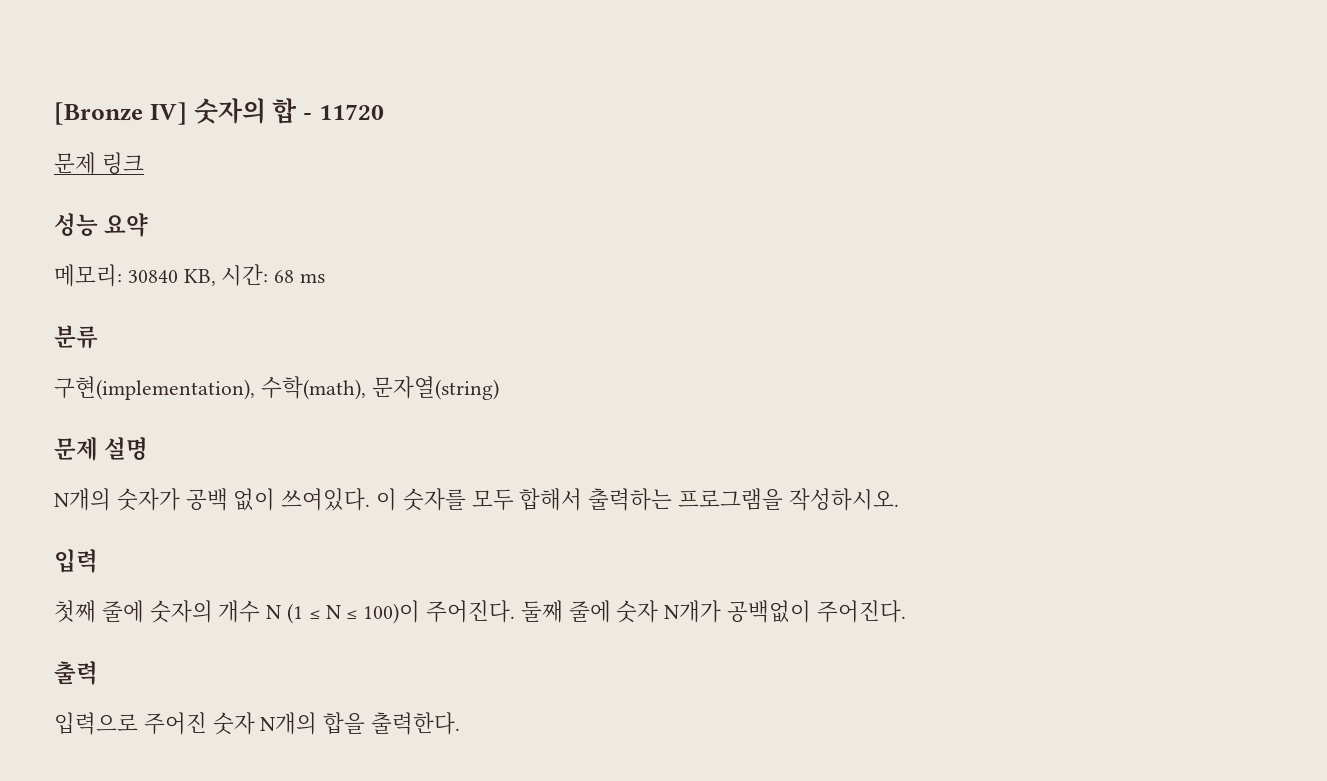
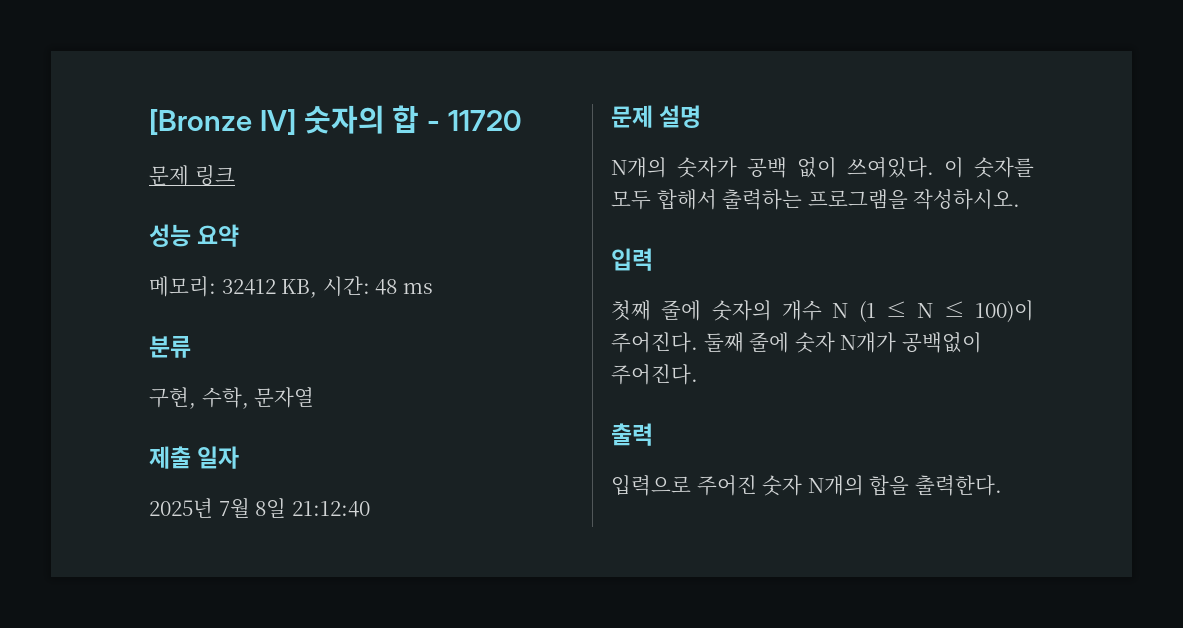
[127,270,178,283] 30840 -> [221,279,276,295] 32412
[274,270,295,283] 68 -> [375,279,398,295] 48
[54,376,499,400] 구현(implementation), 수학(math), 문자열(string) -> [149,387,315,409] [149,446,240,469] [149,497,370,518] 구현, 수학, 문자열 // 제출 일자 // 2025년 7월 8일 21:12:40

